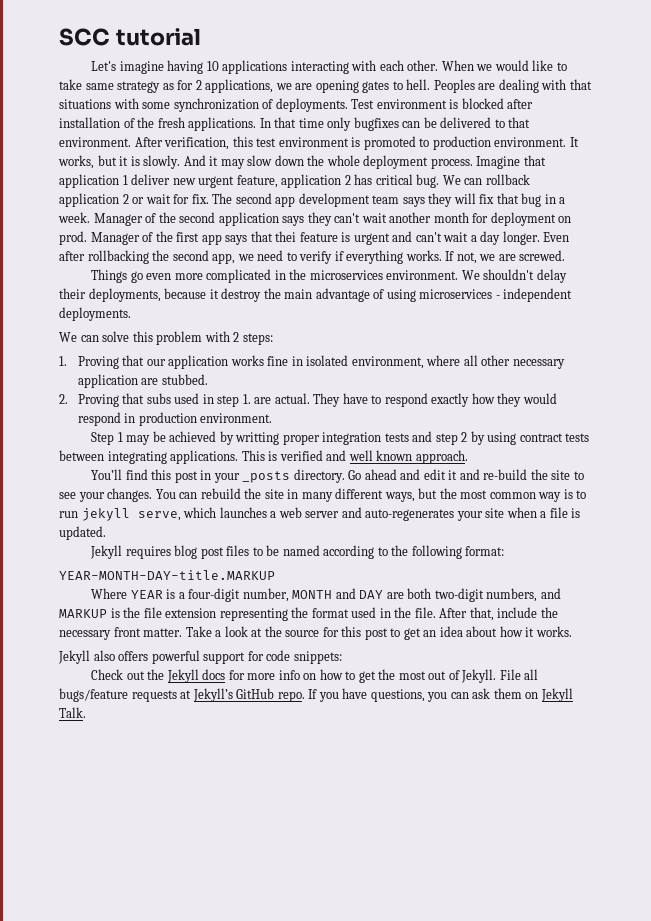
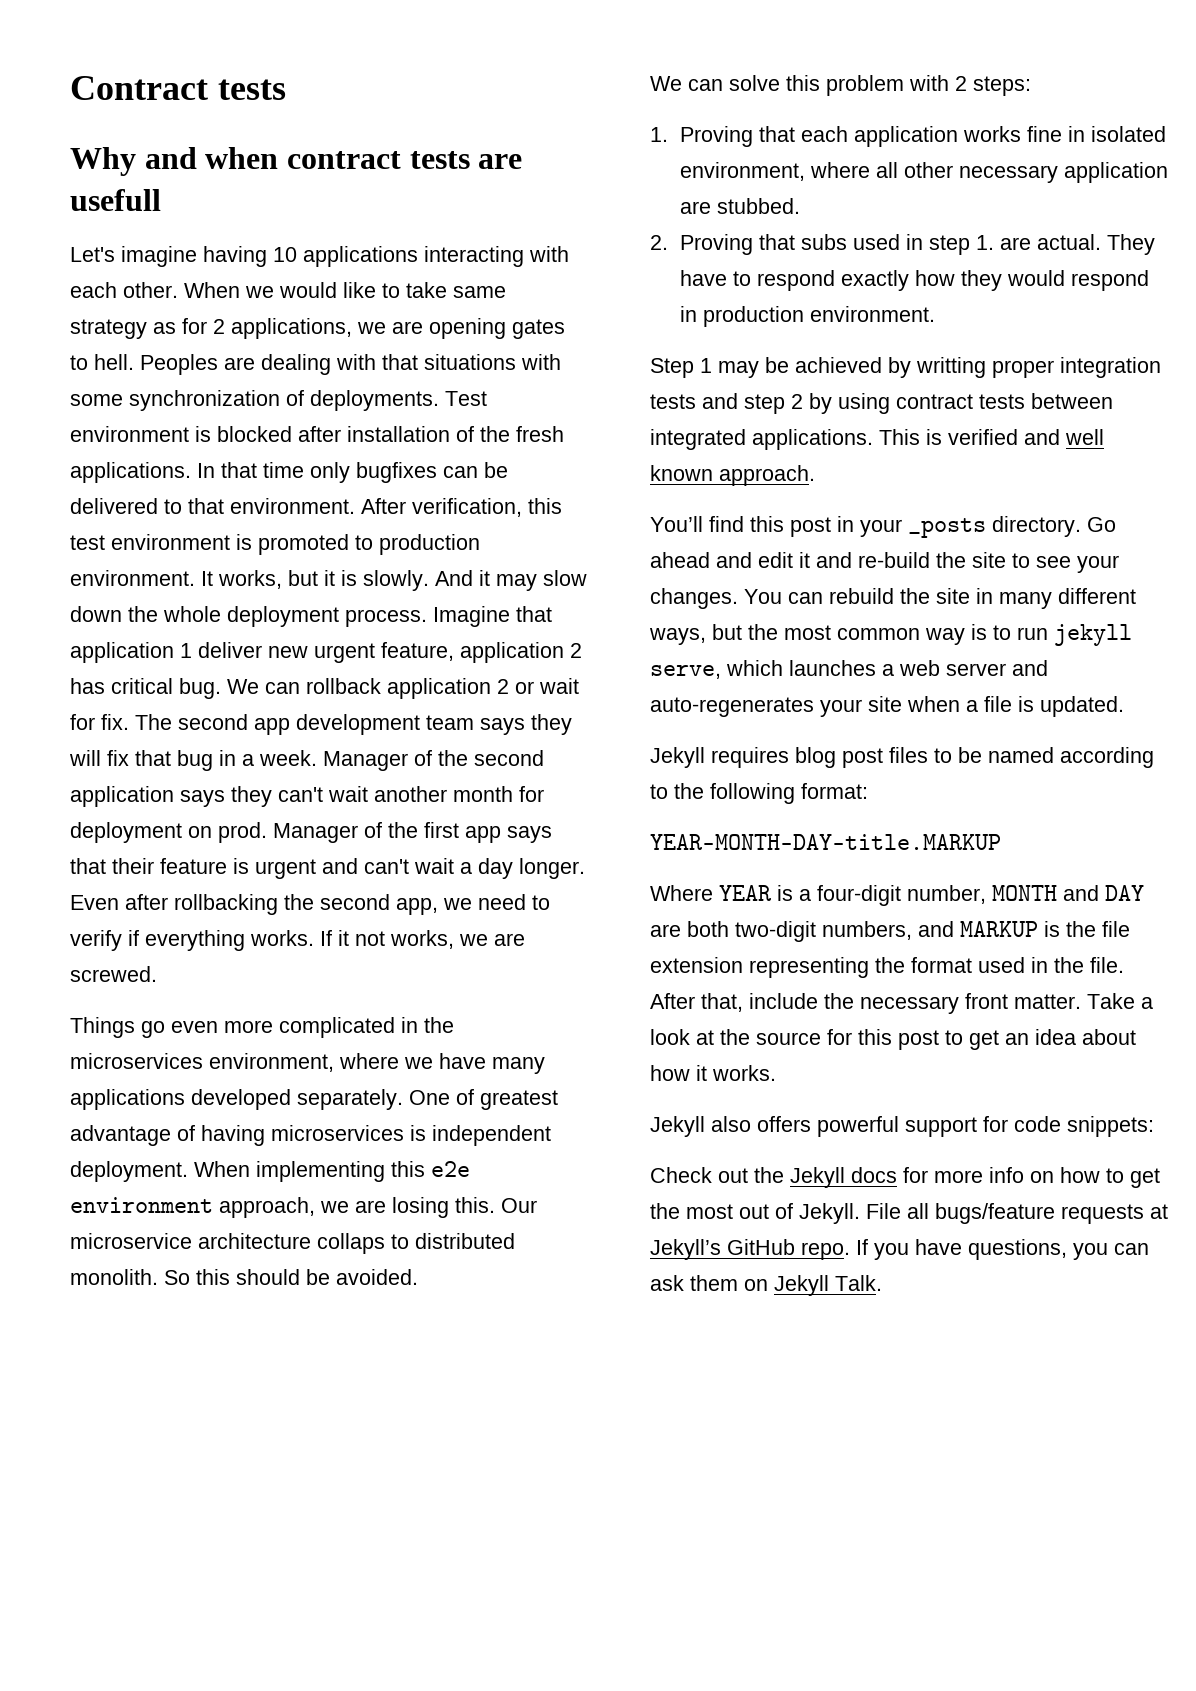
[59,28,201,46] SCC tutorial -> [70,76,286,100] [70,147,523,176] [70,189,161,211] Contract tests // Why and when contract tests are usefull
[275,231,297,242] thei -> [112,858,154,874] their
[456,252,477,264] not, -> [338,930,454,949] it not works,
[386,269,567,283] [59,288,573,302] [59,307,131,321] environment. We shouldn't delay their deployments, because it destroy the main advantage of using microservices - independent deployments. -> [209,1053,545,1074] [70,1089,558,1110] [70,1125,551,1146] [70,1161,470,1182] [70,1197,537,1218] [70,1233,515,1254] [70,1269,418,1285] environment, where we have many applications developed separately. One of greatest advantage of having microservices is independent deployment. When implementing this e2e environment approach, we are losing this. Our microservice architecture collaps to distributed monolith. So this should be avoided.
[146,359,166,366] our -> [800,126,848,142] each
[107,451,167,464] integrating -> [650,429,746,450] integrated

